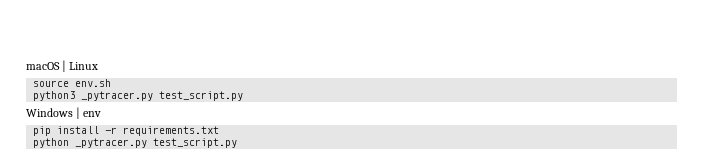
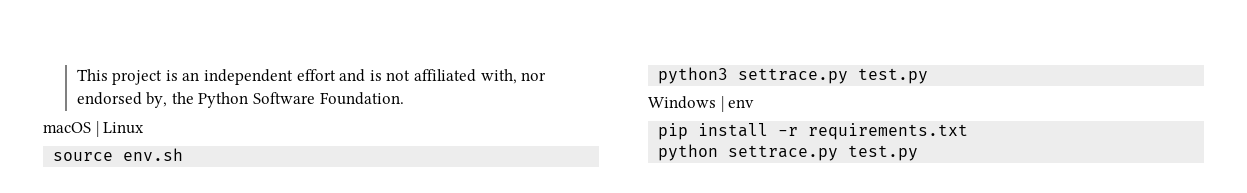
(26, 66) none -> [76,69,547,85] [76,92,404,108] This project is an independent effort and is not affiliated with, nor endorsed by, the Python Software Foundation. //
[81,91,244,101] _pytracer.py test_script.py -> [738,68,929,84] settrace.py test.py
[75,138,238,148] _pytracer.py test_script.py -> [728,145,919,161] settrace.py test.py

